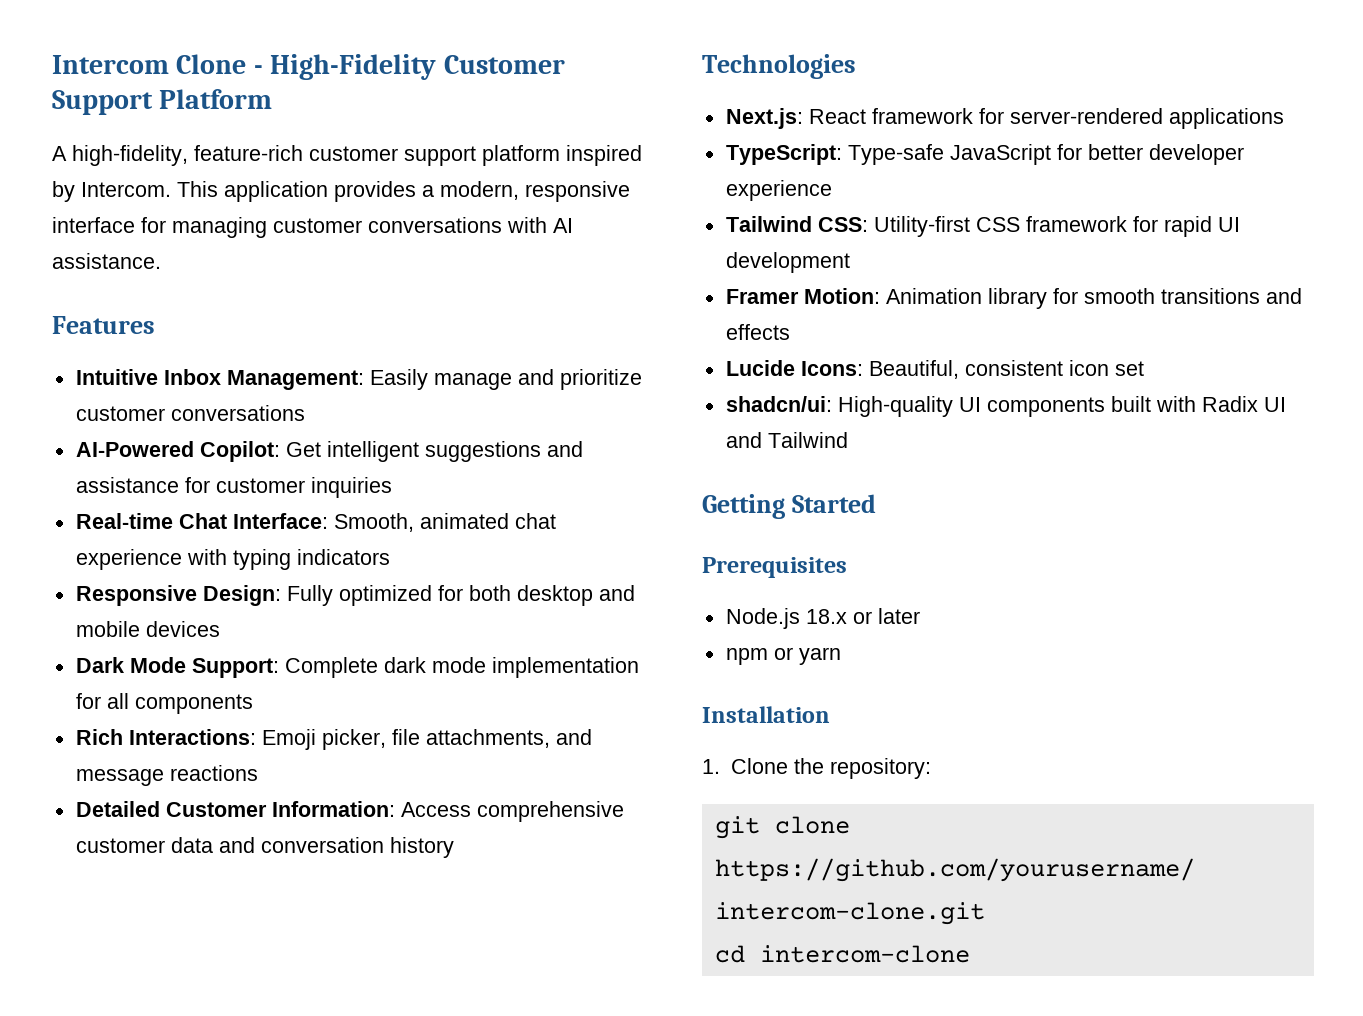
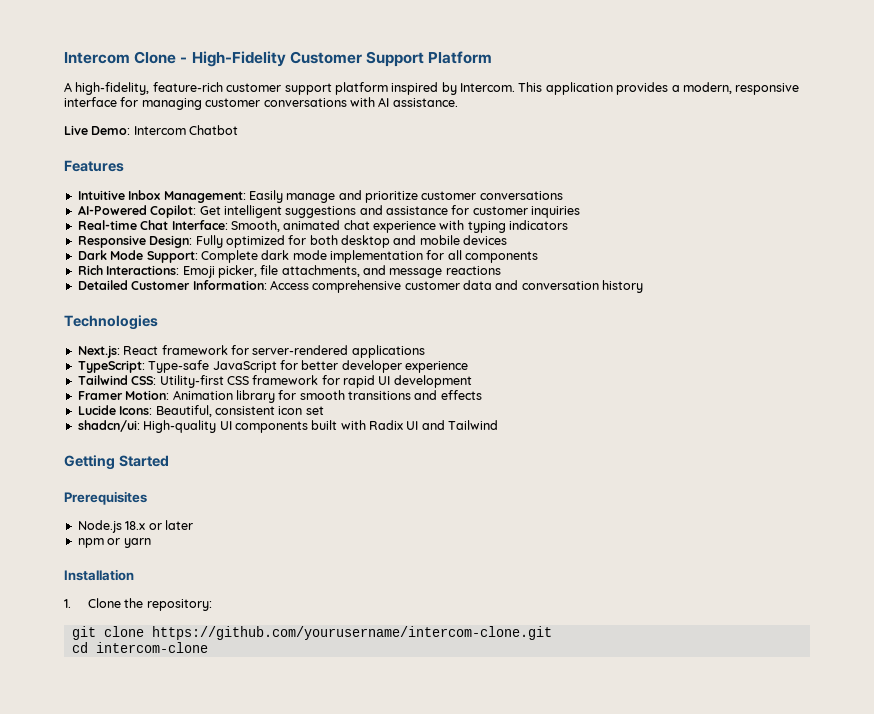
(161, 261) none -> [64,125,239,135] // Live Demo: Intercom Chatbot

